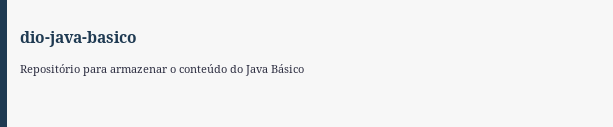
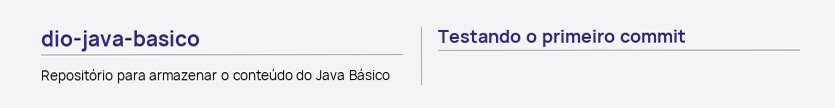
(304, 68) none -> [437,29,686,47] // Testando o primeiro commit

